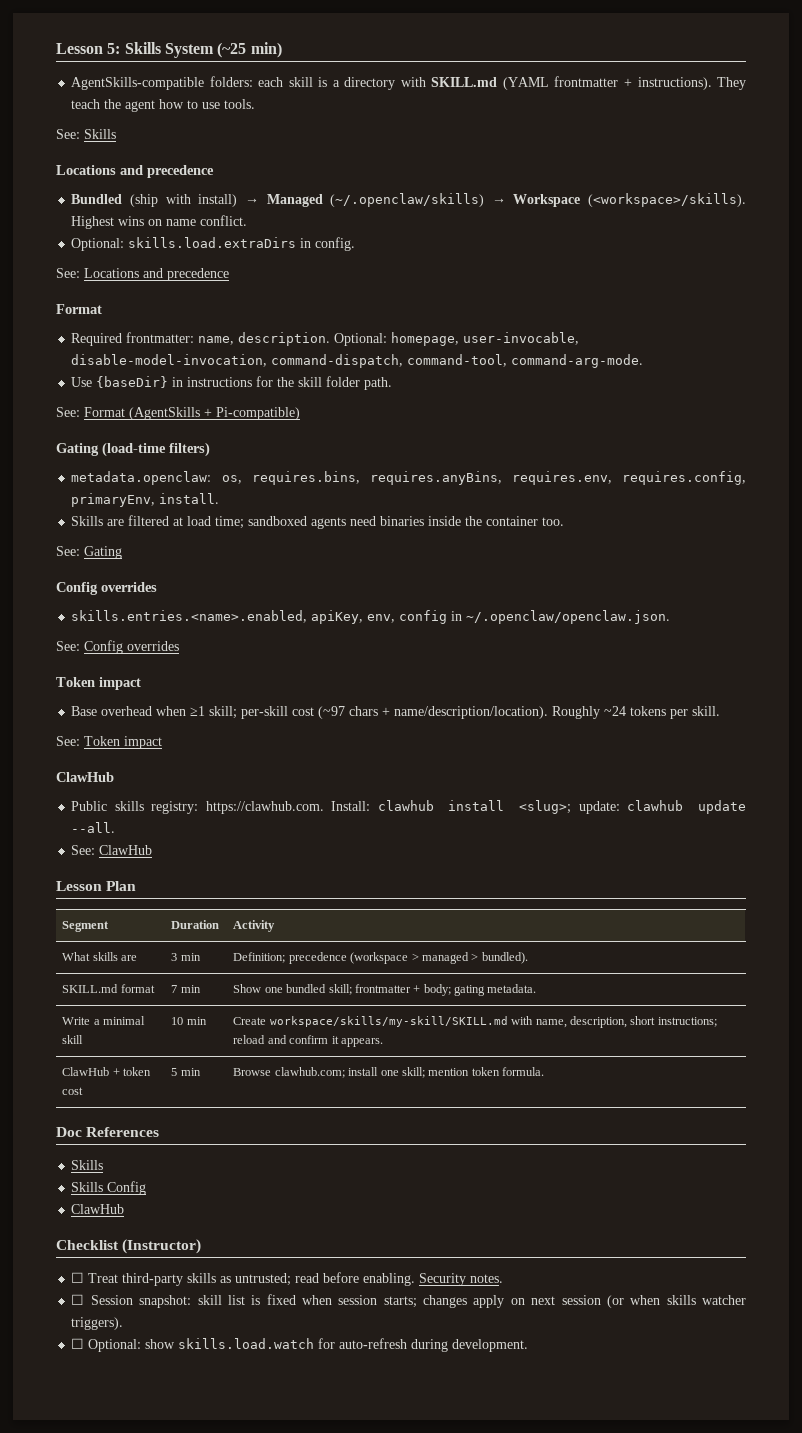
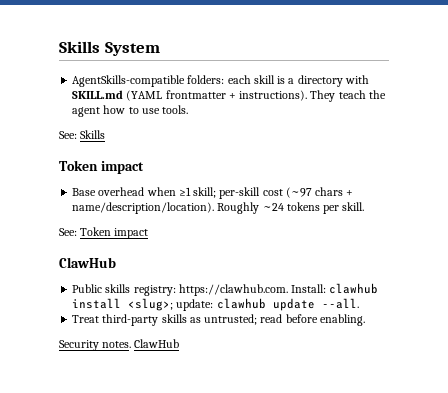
[56,43,121,54] Lesson 5: -> (59, 47) none
[217,42,282,58] (~25 min) -> (160, 49) none
[56,165,214,178] [71,193,746,207] [71,215,248,229] [71,237,356,251] [56,268,229,281] [56,304,102,314] [71,332,580,346] [71,354,644,368] [71,376,393,390] [56,407,300,420] [56,442,210,457] [71,471,746,485] [71,493,220,507] [71,515,565,529] [56,546,122,559] [56,582,157,595] [71,610,671,624] [56,640,179,654] // Locations and precedence // Bundled (ship with install) → Managed (~/.openclaw/skills) → Workspace (<workspace>/skills). Highest wins on name conflict. // Optional: skills.load.extraDirs in config. // See: Locations and precedence // Format // Required frontmatter: name, description. Optional: homepage, user-invocable, disable-model-invocation, command-dispatch, command-tool, command-arg-mode. // Use {baseDir} in instructions for the skill folder path. // See: Format (AgentSkills + Pi-compatible) // Gating (load-time filters) // metadata.openclaw: os, requires.bins, requires.anyBins, requires.env, requires.config, primaryEnv, install. // Skills are filtered at load time; sandboxed agents need binaries inside the container too. // See: Gating // Config overrides // skills.entries.<name>.enabled, apiKey, env, config in ~/.openclaw/openclaw.json. // See: Config overrides -> (106, 134) none
[71,845,153,855] [56,881,137,891] [62,921,110,932] [171,920,220,929] [233,920,276,932] [62,952,138,961] [171,953,201,961] [233,952,528,964] [62,984,155,993] [171,985,201,993] [233,984,537,996] [62,1016,146,1025] [62,1035,84,1044] [171,1017,207,1025] [233,1016,717,1028] [233,1035,383,1047] [62,1067,152,1076] [62,1087,84,1095] [171,1068,201,1076] [233,1067,545,1078] [56,1127,160,1137] [71,1160,104,1170] [71,1181,147,1195] [71,1204,125,1214] [56,1239,202,1254] [71,1272,85,1283] See: ClawHub // Lesson Plan // Segment | Duration | Activity // What skills are | 3 min | Definition; precedence (workspace > managed > bundled). // SKILL.md format | 7 min | Show one bundled skill; frontmatter + body; gating metadata. // Write a minimal skill | 10 min | Create workspace/skills/my-skill/SKILL.md with name, description, short instructions; reload and confirm it appears. // ClawHub + token cost | 5 min | Browse clawhub.com; install one skill; mention token formula. // Doc References // Skills // Skills Config // ClawHub // Checklist (Instructor) // ☐ -> (359, 303) none
(416, 1279) none -> (365, 320) //
[71,1294,747,1308] [71,1317,124,1330] [71,1338,529,1352] // ☐ Session snapshot: skill list is fixed when session starts; changes apply on next session (or when skills watcher triggers). // ☐ Optional: show skills.load.watch for auto-refresh during development. -> [134,339,180,348] ClawHub

